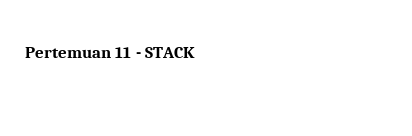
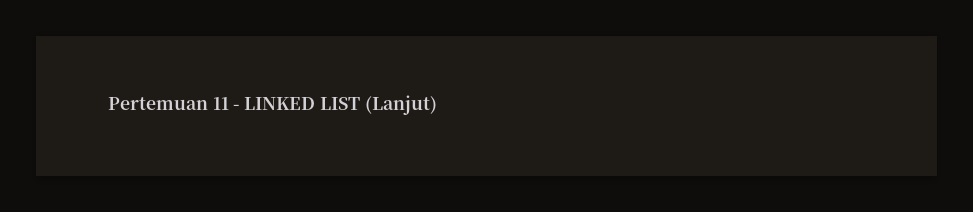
[145,47,196,58] STACK -> [244,95,437,115] LINKED LIST (Lanjut)

